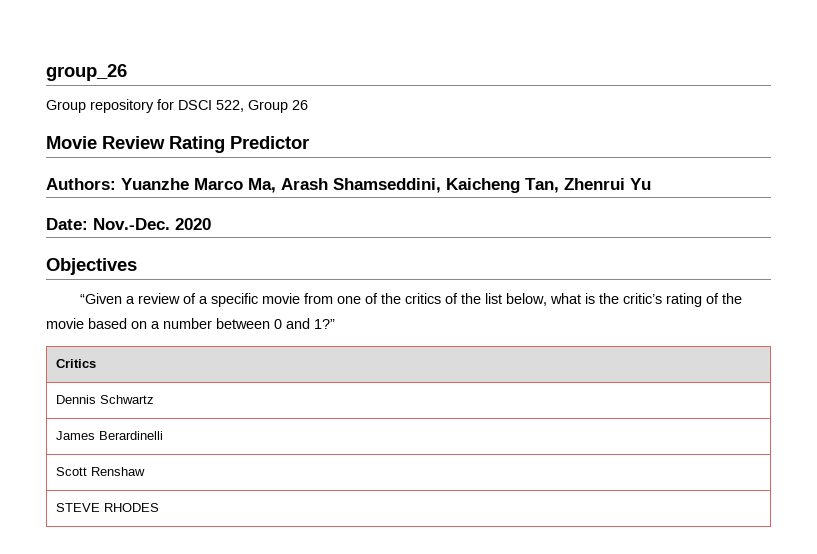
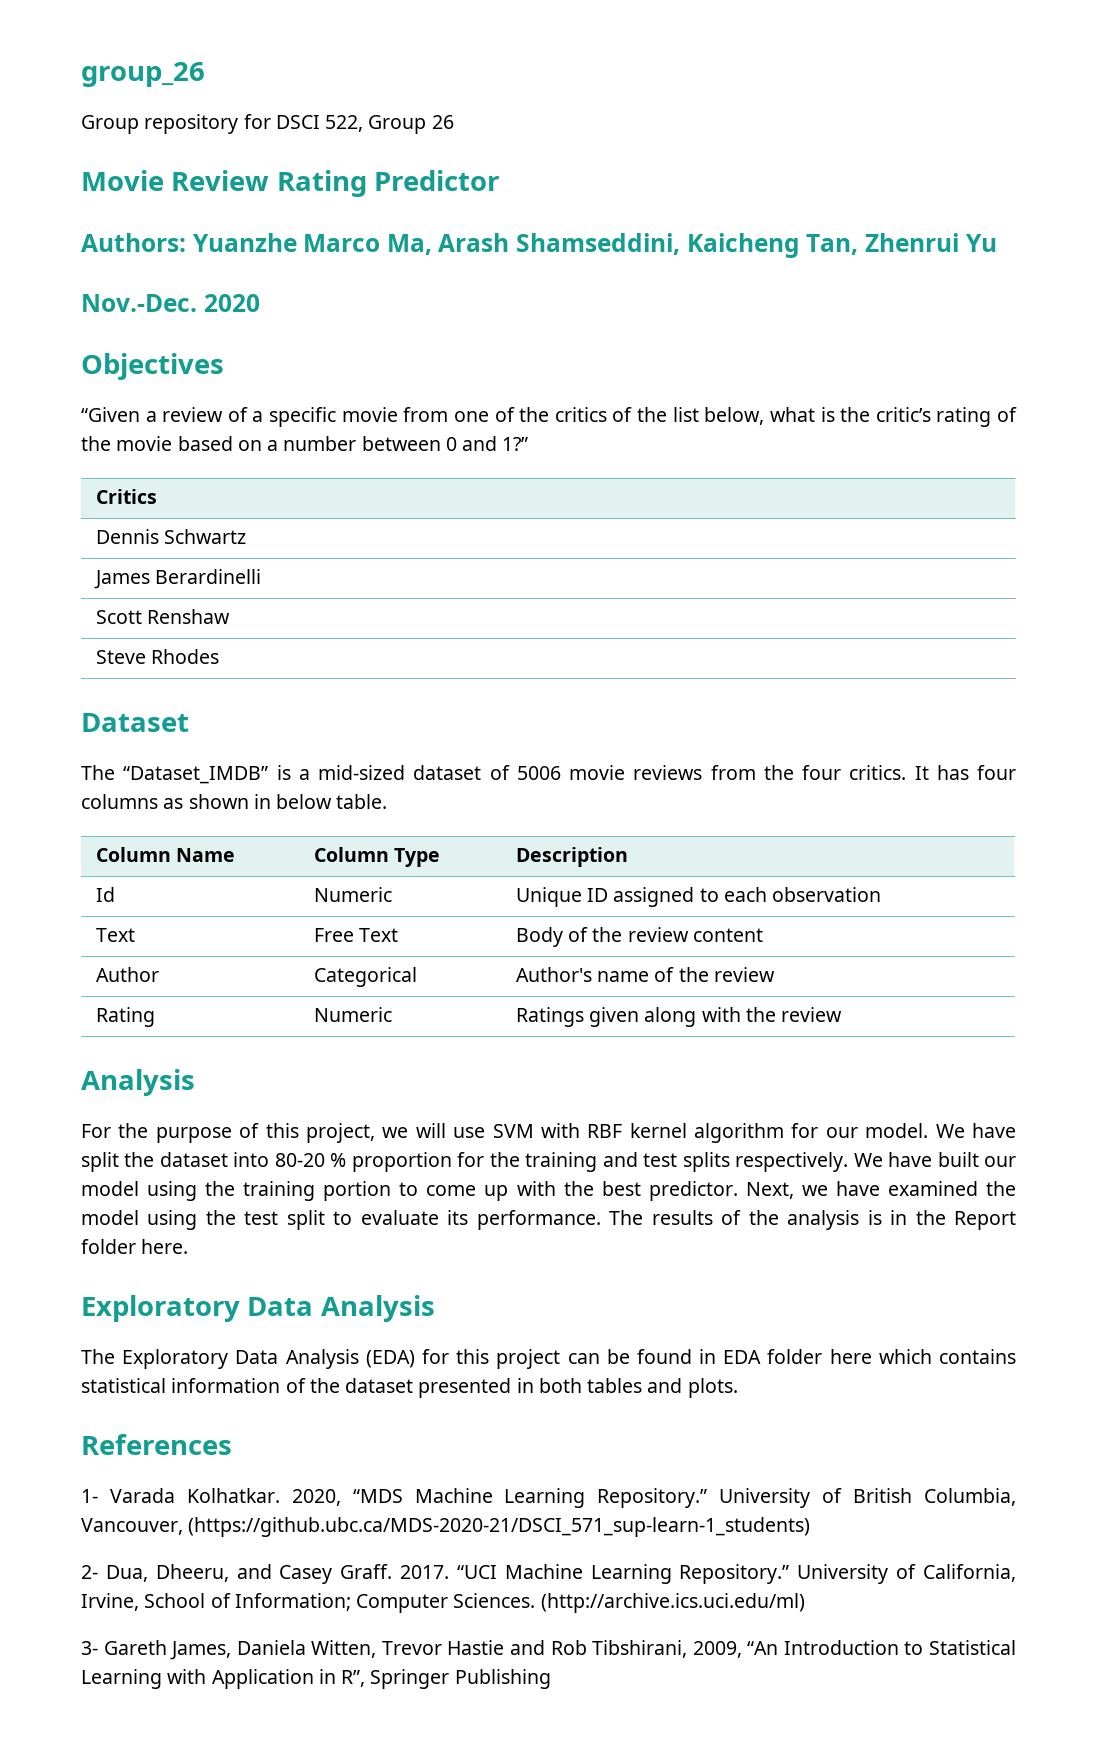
[46,218,88,230] Date: -> (997, 243) none
[55,503,159,512] STEVE RHODES -> [95,649,220,664] [81,713,189,732] [81,765,1016,784] [81,794,388,809] [95,847,236,862] [313,847,441,867] [515,847,628,867] [95,887,115,902] [313,887,392,902] [515,887,882,907] [95,928,135,942] [313,928,399,942] [515,927,763,947] [95,967,159,982] [313,967,417,987] [515,967,775,982] [95,1007,155,1027] [313,1007,392,1022] [515,1007,843,1027] [81,1069,195,1096] [81,1123,1017,1143] [81,1152,1017,1172] [81,1181,1016,1201] [81,1210,1017,1230] [81,1239,189,1254] [81,1295,435,1322] [81,1349,1016,1369] [81,1378,738,1398] [81,1434,232,1455] [81,1488,1016,1508] [81,1517,811,1537] [81,1564,1016,1584] [81,1593,805,1613] [81,1640,1016,1660] [81,1669,551,1689] Steve Rhodes // Dataset // The “Dataset_IMDB” is a mid-sized dataset of 5006 movie reviews from the four critics. It has four columns as shown in below table. // Column Name | Column Type | Description // Id | Numeric | Unique ID assigned to each observation // Text | Free Text | Body of the review content // Author | Categorical | Author's name of the review // Rating | Numeric | Ratings given along with the review // Analysis // For the purpose of this project, we will use SVM with RBF kernel algorithm for our model. We have split the dataset into 80-20 % proportion for the training and test splits respectively. We have built our model using the training portion to come up with the best predictor. Next, we have examined the model using the test split to evaluate its performance. The results of the analysis is in the Report folder here. // Exploratory Data Analysis // The Exploratory Data Analysis (EDA) for this project can be found in EDA folder here which contains statistical information of the dataset presented in both tables and plots. // References // 1- Varada Kolhatkar. 2020, “MDS Machine Learning Repository.” University of British Columbia, Vancouver, (https://github.ubc.ca/MDS-2020-21/DSCI_571_sup-learn-1_students) // 2- Dua, Dheeru, and Casey Graff. 2017. “UCI Machine Learning Repository.” University of California, Irvine, School of Information; Computer Sciences. (http://archive.ics.uci.edu/ml) // 3- Gareth James, Daniela Witten, Trevor Hastie and Rob Tibshirani, 2009, “An Introduction to Statistical Learning with Application in R”, Springer Publishing

